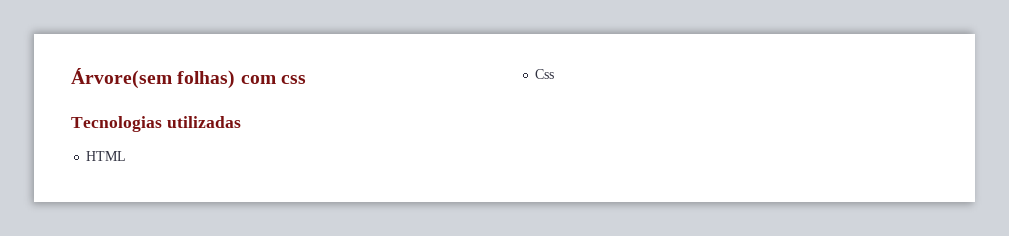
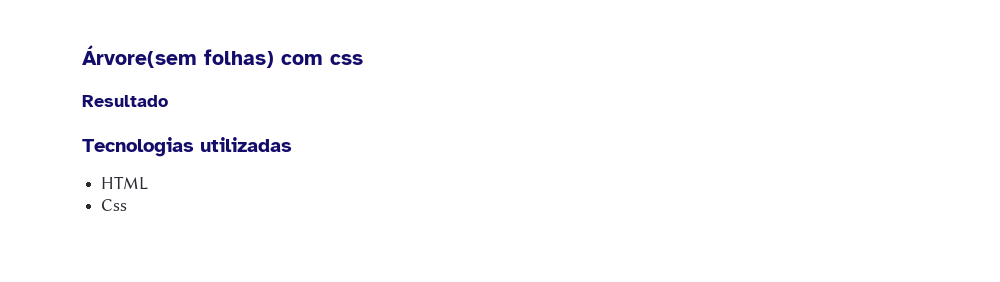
(306, 79) none -> [82,95,168,107] // Resultado

